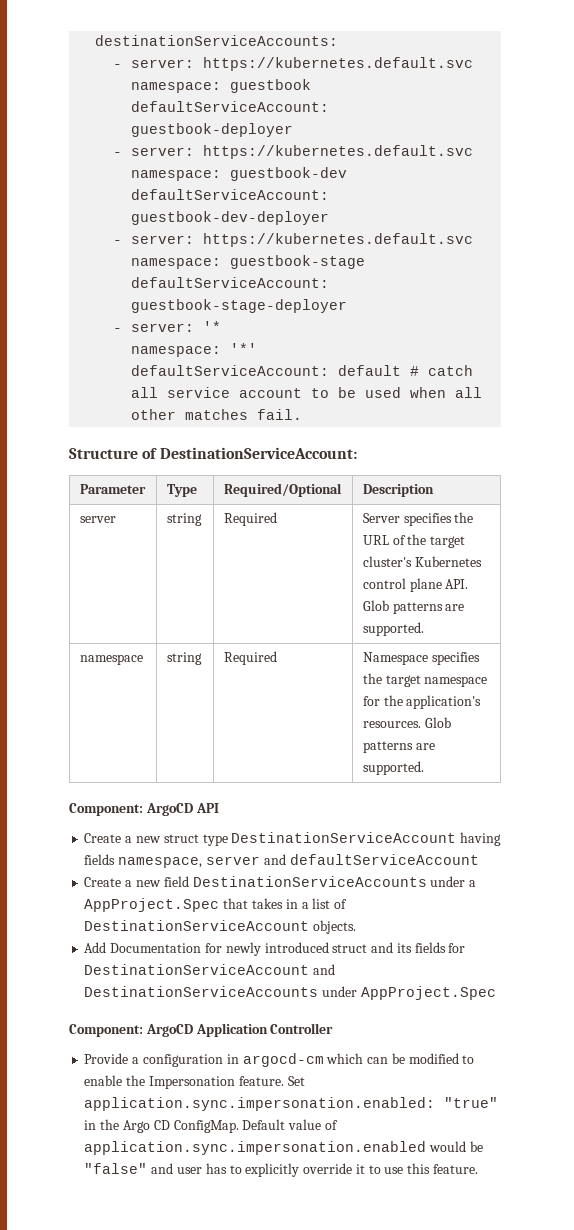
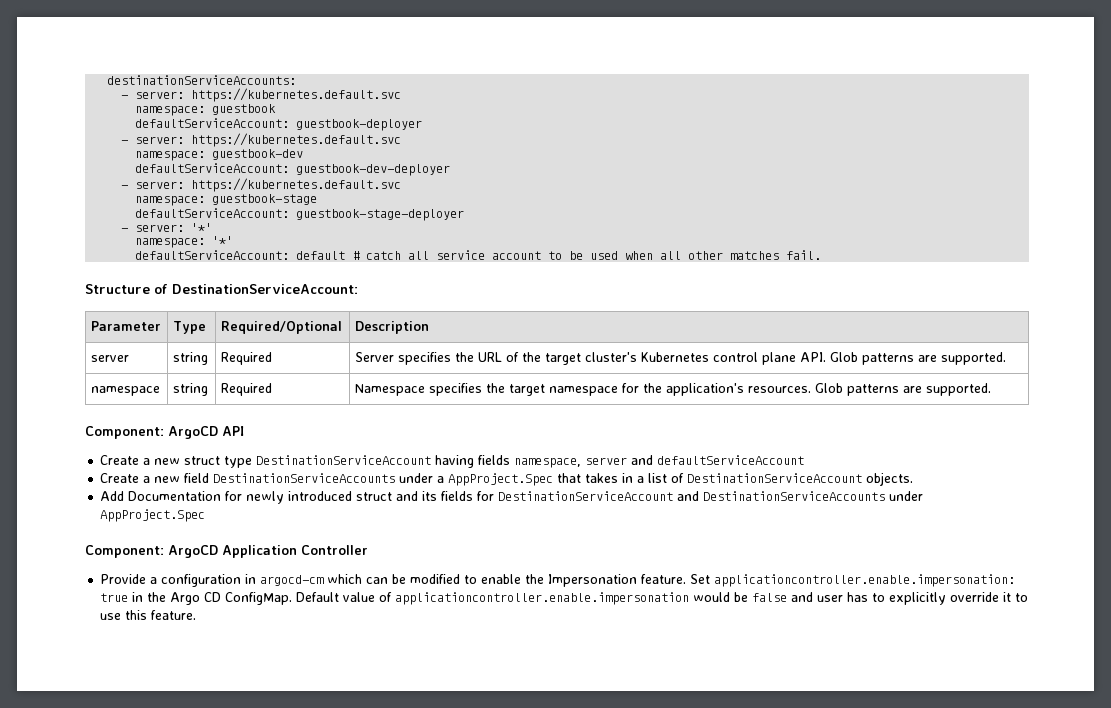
[203,321,222,332] '* -> [191,223,213,232] '*'
[84,1097,499,1111] application.sync.impersonation.enabled: "true" -> [714,574,1016,587] [100,593,129,602] applicationcontroller.enable.impersonation: true
[84,1141,427,1155] application.sync.impersonation.enabled -> [395,592,690,605] applicationcontroller.enable.impersonation
[84,1163,148,1174] "false" -> [752,593,788,602] false

